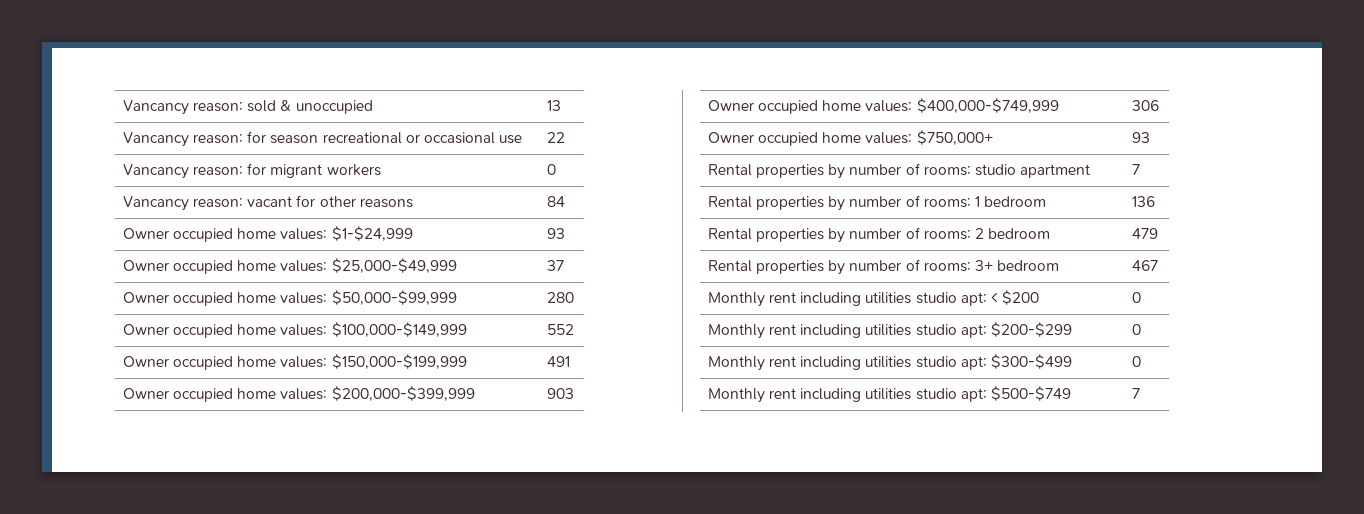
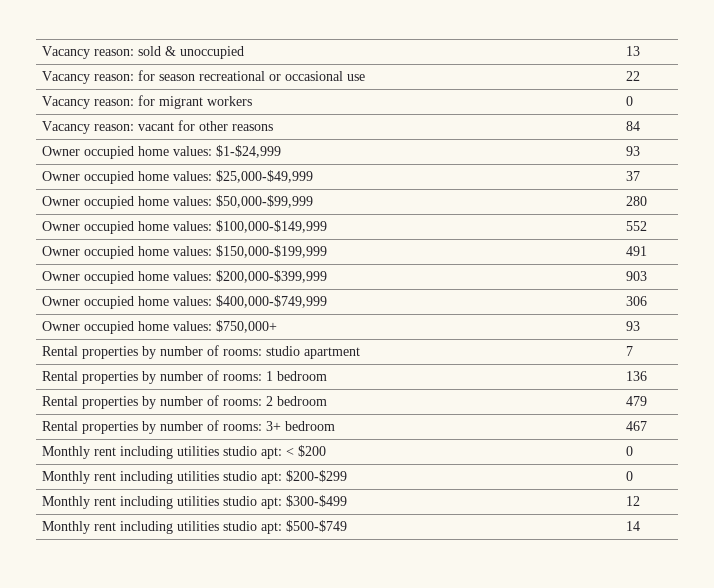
[122,100,189,115] Vancancy -> [41,46,90,59] Vacancy
[122,132,189,147] Vancancy -> [41,71,90,84] Vacancy
[122,164,189,179] Vancancy -> [41,96,90,109] Vacancy
[122,196,189,211] Vancancy -> [41,121,90,134] Vacancy
[1131,356,1141,367] 0 -> [625,496,640,506] 12
[1131,388,1140,399] 7 -> [625,521,640,531] 14

